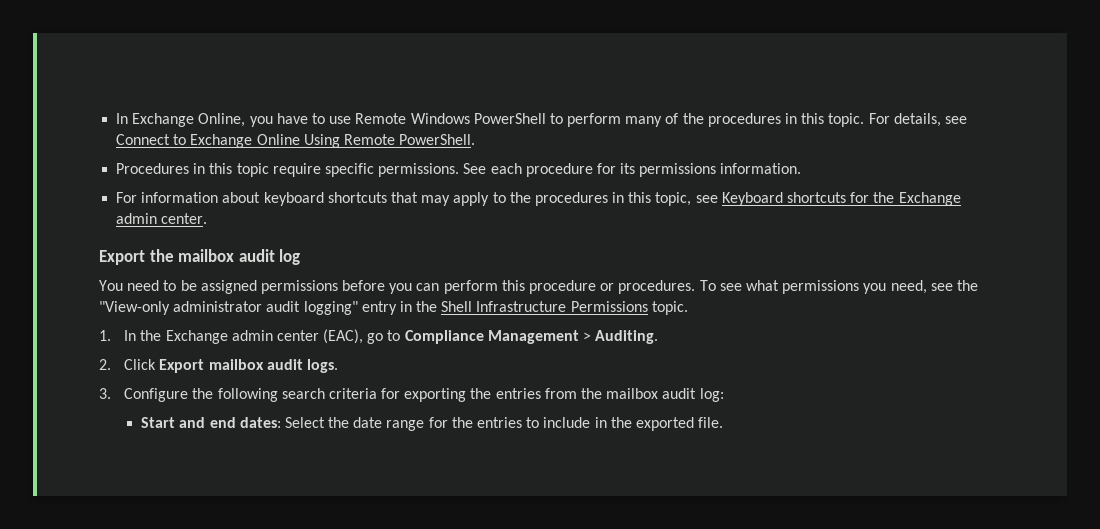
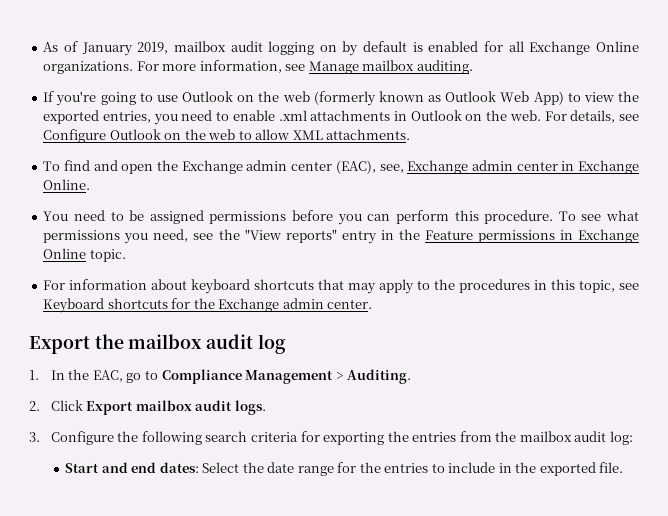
[116,113,967,127] [116,134,476,148] [116,163,802,177] In Exchange Online, you have to use Remote Windows PowerShell to perform many of the procedures in this topic. For details, see Connect to Exchange Online Using Remote PowerShell. // Procedures in this topic require specific permissions. See each procedure for its permissions information. -> [43,41,639,56] [43,60,473,74] [43,91,640,106] [43,110,640,125] [43,129,411,143] [43,160,639,174] [43,179,91,190] [43,210,640,225] [43,229,640,244] [43,248,126,262] As of January 2019, mailbox audit logging on by default is enabled for all Exchange Online organizations. For more information, see Manage mailbox auditing. // If you're going to use Outlook on the web (formerly known as Outlook Web App) to view the exported entries, you need to enable .xml attachments in Outlook on the web. For details, see Configure Outlook on the web to allow XML attachments. // To find and open the Exchange admin center (EAC), see, Exchange admin center in Exchange Online. // You need to be assigned permissions before you can perform this procedure. To see what permissions you need, see the "View reports" entry in the Feature permissions in Exchange Online topic.
[99,280,978,294] [99,301,688,315] // You need to be assigned permissions before you can perform this procedure or procedures. To see what permissions you need, see the "View-only administrator audit logging" entry in the Shell Infrastructure Permissions topic. -> (286, 344) none
[165,329,364,344] Exchange admin center (EAC), -> [92,370,123,382] EAC,

